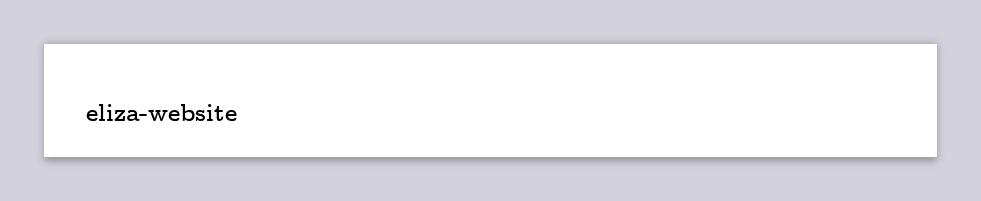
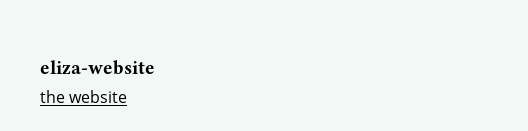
(237, 112) none -> [40,90,128,103] // the website

